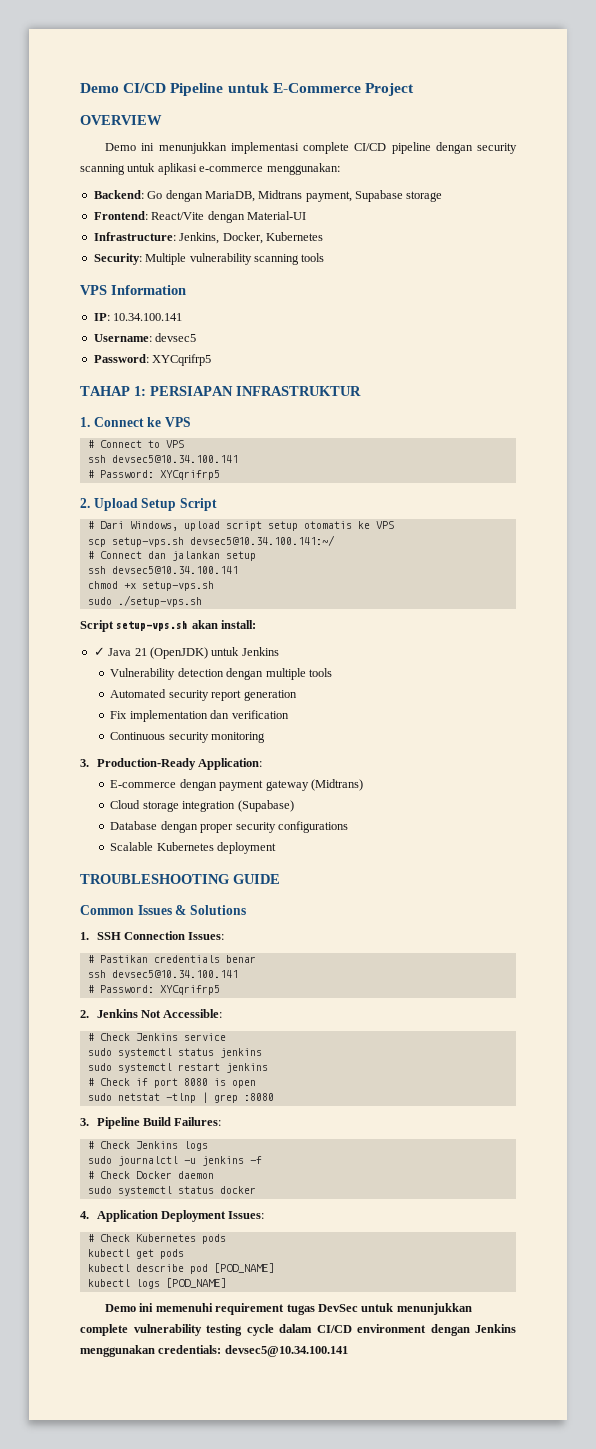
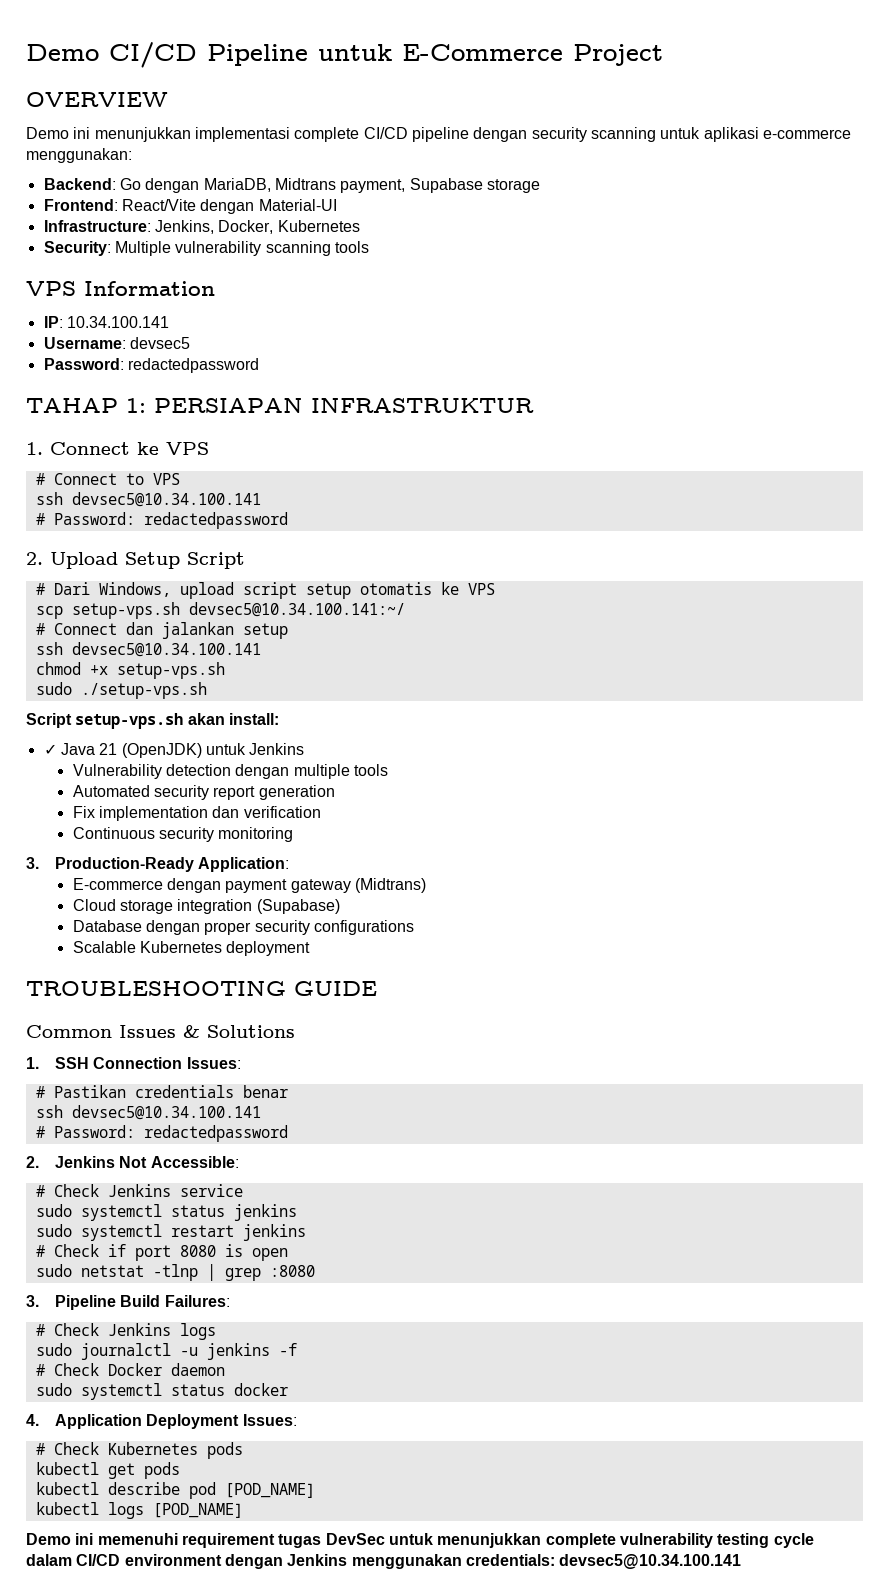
[152,354,212,366] XYCqrifrp5 -> [127,358,259,373] redactedpassword
[159,470,220,480] XYCqrifrp5 -> [143,512,288,529] redactedpassword
[159,985,220,995] XYCqrifrp5 -> [143,1125,288,1142] redactedpassword

